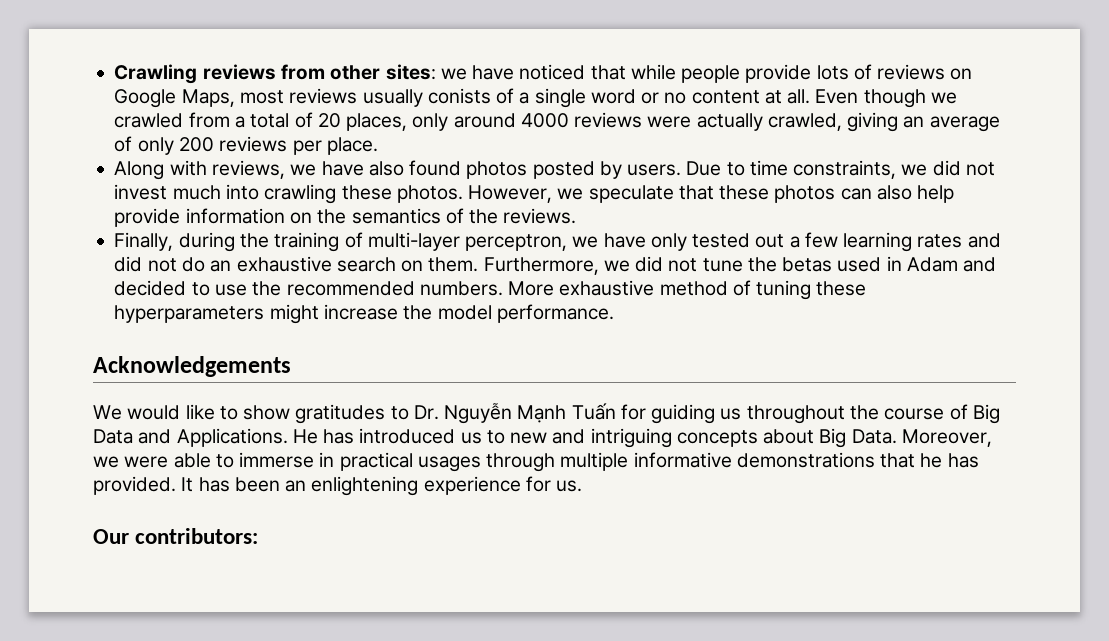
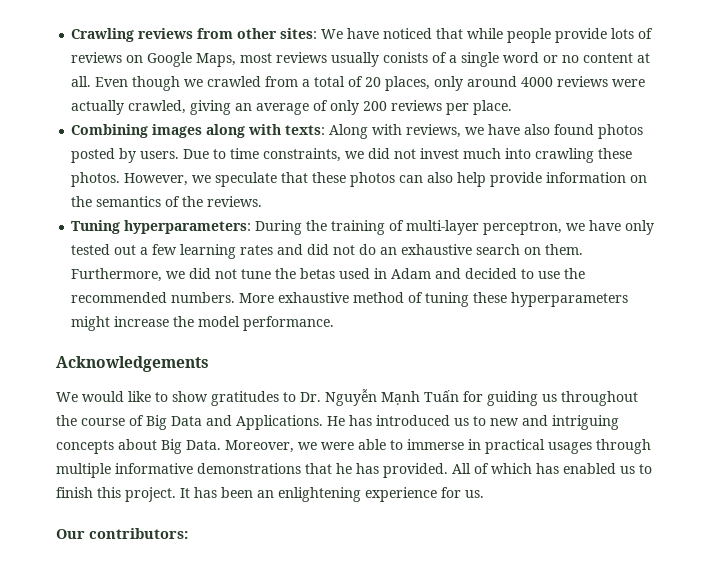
[440,68,467,80] we -> [321,29,344,39] We
(378, 146) none -> [71,124,326,138] Combining images along with texts:
[114,232,235,252] Finally, during -> [71,220,303,235] Tuning hyperparameters: During
(176, 485) none -> [452,463,652,474] [56,487,176,502] All of which has enabled us to finish this project.

